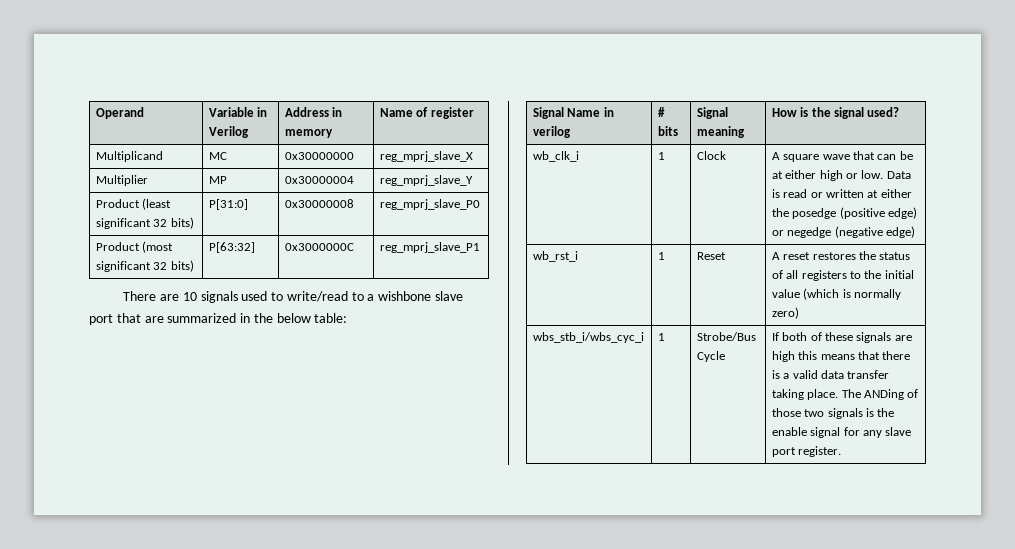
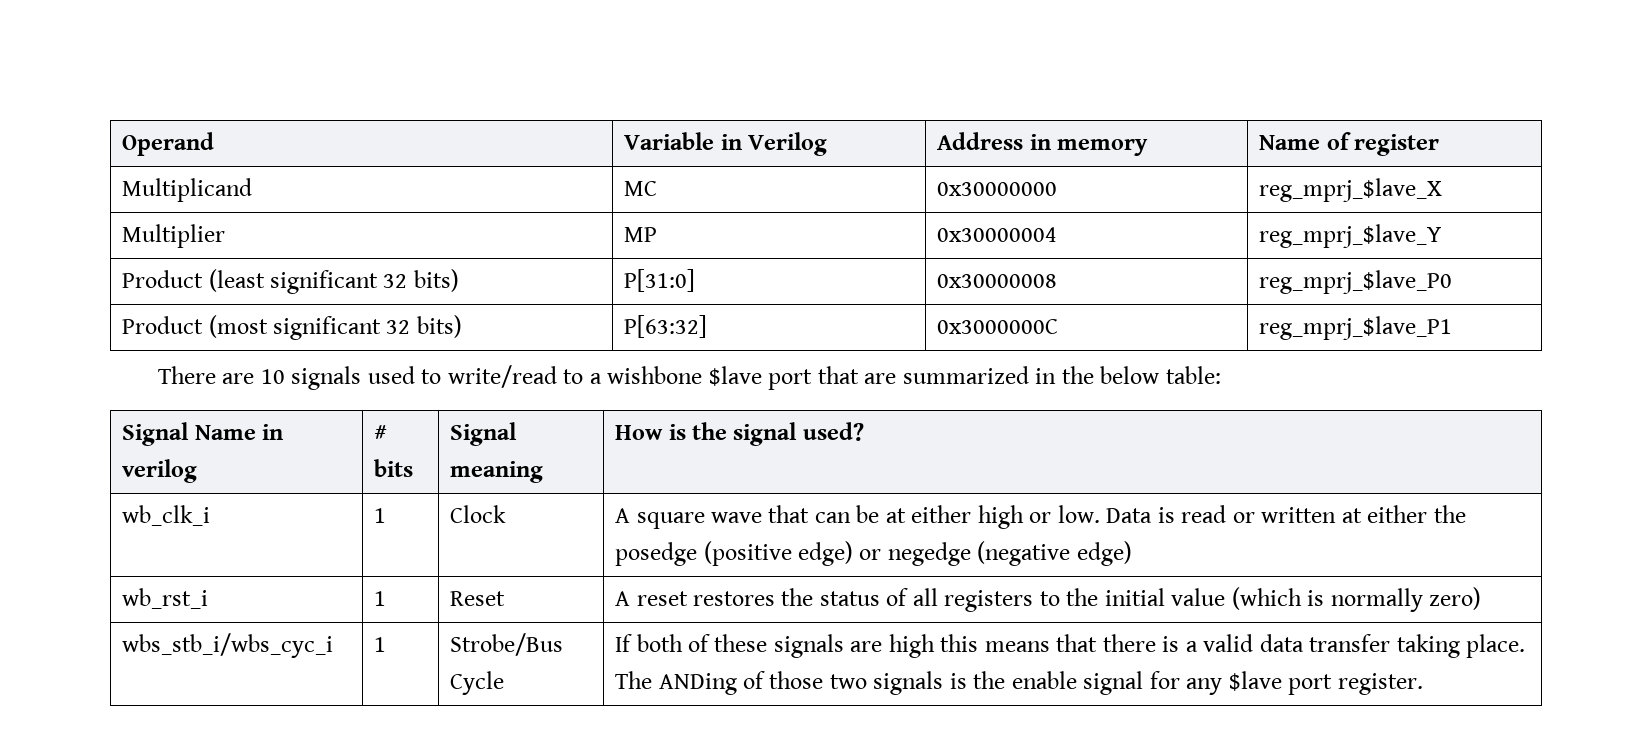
[379,151,473,162] reg_mprj_slave_X -> [1259,178,1443,202] reg_mprj_$lave_X
[379,175,473,186] reg_mprj_slave_Y -> [1259,224,1442,248] reg_mprj_$lave_Y
[379,199,480,210] reg_mprj_slave_P0 -> [1259,270,1453,294] reg_mprj_$lave_P0
[379,242,480,253] reg_mprj_slave_P1 -> [1259,316,1453,340] reg_mprj_$lave_P1
[434,291,463,301] slave -> [708,366,762,386] $lave
[885,427,912,436] slave -> [1228,671,1282,691] $lave

